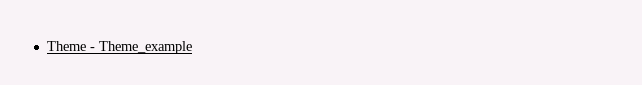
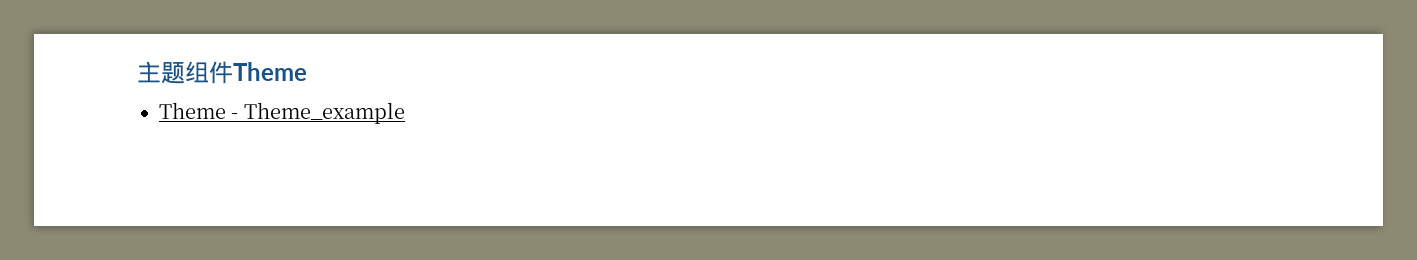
(46, 46) none -> [137,61,307,84] 主题组件Theme //

